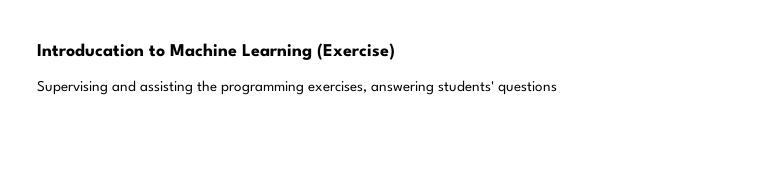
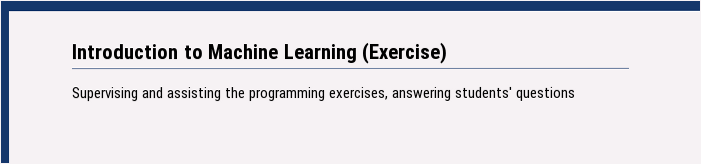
[37,43,144,57] Introducation -> [71,44,178,60] Introduction

